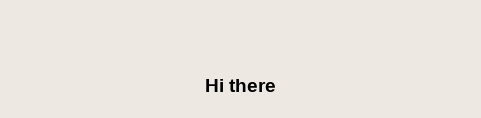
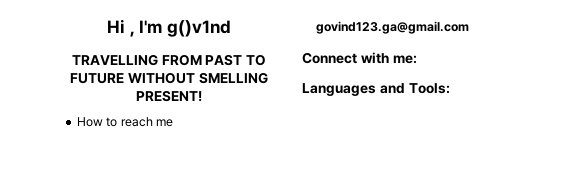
[229,79,277,92] there -> [129,20,232,37] [71,54,267,66] [70,72,268,84] [136,90,202,102] [76,117,173,127] [315,21,469,34] [302,52,417,64] [302,83,450,96] , I'm g()v1nd // TRAVELLING FROM PAST TO FUTURE WITHOUT SMELLING PRESENT! // How to reach me govind123.ga@gmail.com // Connect with me: // Languages and Tools:

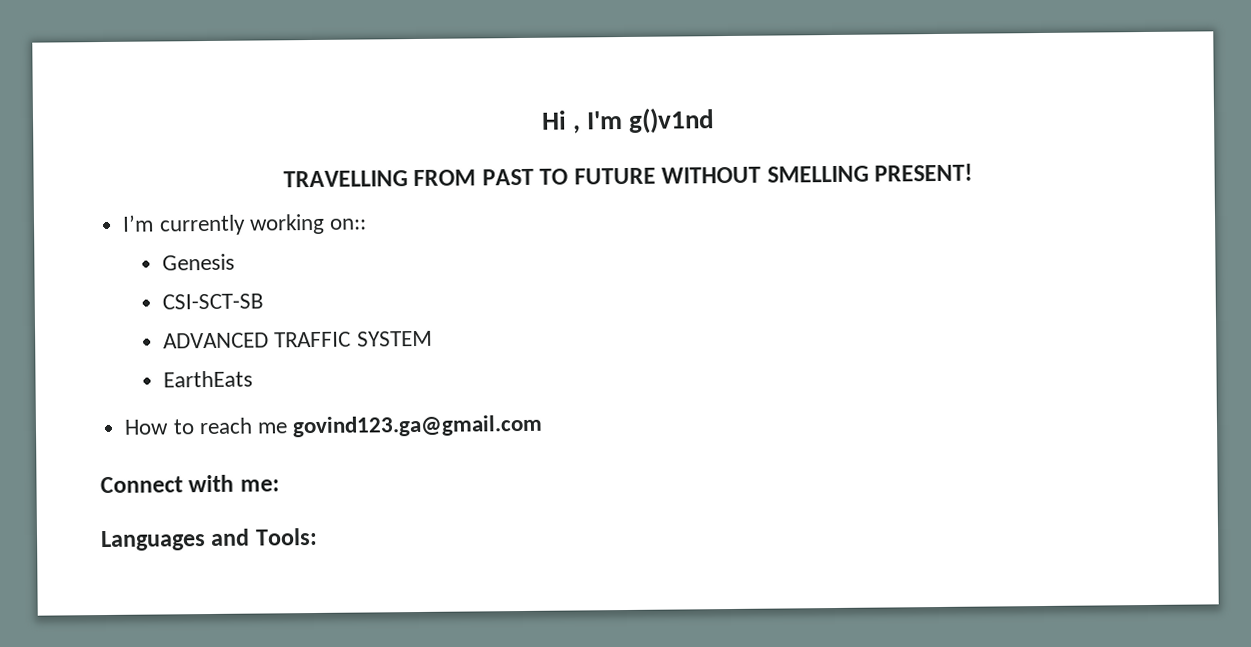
(202, 96) none -> [122,213,367,236] [162,253,236,271] [162,293,265,310] [163,330,433,349] [163,370,254,388] // I’m currently working on:: // Genesis // CSI-SCT-SB // ADVANCED TRAFFIC SYSTEM // EarthEats

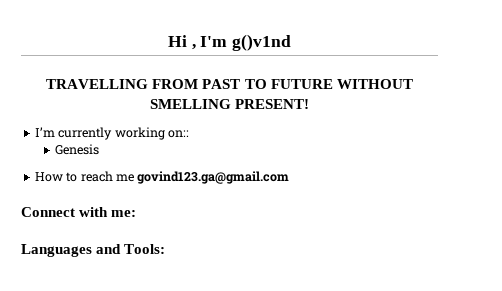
[162,293,265,310] [163,330,433,349] [163,370,254,388] // CSI-SCT-SB // ADVANCED TRAFFIC SYSTEM // EarthEats -> (100, 149) none

